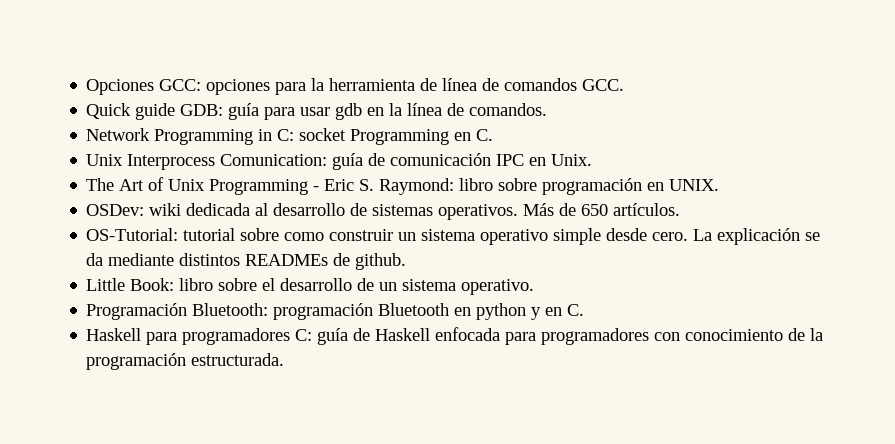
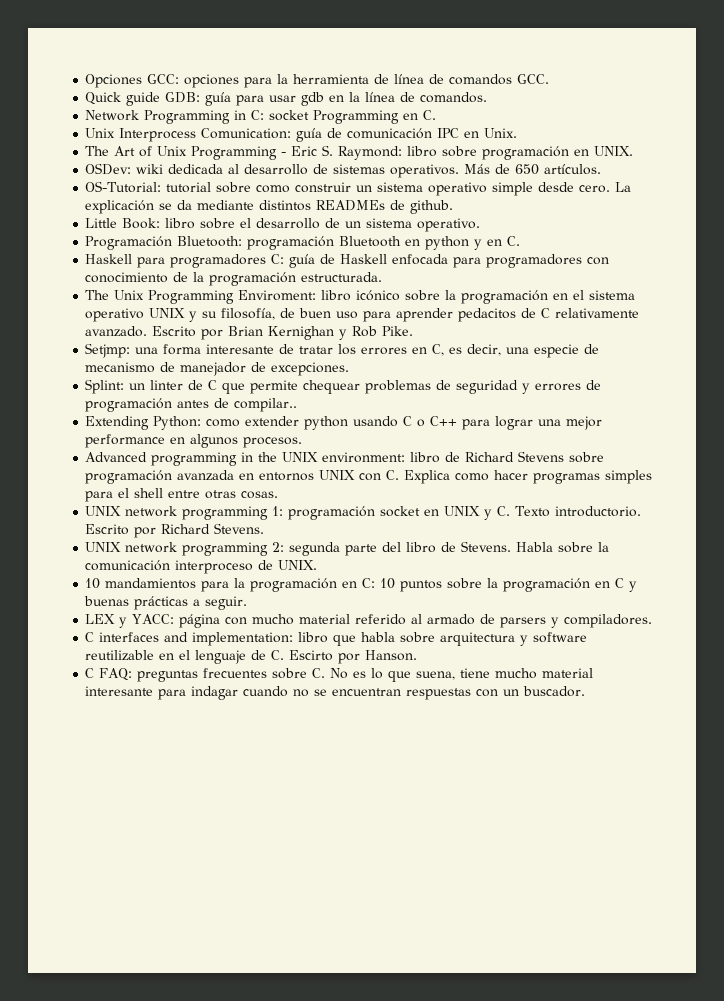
(285, 359) none -> [85,290,636,304] [85,308,640,322] [85,326,414,340] [85,343,600,358] [85,362,350,376] [85,379,602,394] [85,398,298,412] [85,416,603,430] [85,434,303,448] [85,451,605,466] [85,470,653,484] [85,488,279,502] [85,506,642,520] [85,523,265,538] [85,541,610,556] [85,560,318,574] [85,578,638,592] [84,596,248,610] [85,614,653,628] [85,632,588,646] [85,650,418,664] [85,668,594,682] [85,686,586,700] // The Unix Programming Enviroment: libro icónico sobre la programación en el sistema operativo UNIX y su filosofía, de buen uso para aprender pedacitos de C relativamente avanzado. Escrito por Brian Kernighan y Rob Pike. // Setjmp: una forma interesante de tratar los errores en C, es decir, una especie de mecanismo de manejador de excepciones. // Splint: un linter de C que permite chequear problemas de seguridad y errores de programación antes de compilar.. // Extending Python: como extender python usando C o C++ para lograr una mejor performance en algunos procesos. // Advanced programming in the UNIX environment: libro de Richard Stevens sobre programación avanzada en entornos UNIX con C. Explica como hacer programas simples para el shell entre otras cosas. // UNIX network programming 1: programación socket en UNIX y C. Texto introductorio. Escrito por Richard Stevens. // UNIX network programming 2: segunda parte del libro de Stevens. Habla sobre la comunicación interproceso de UNIX. // 10 mandamientos para la programación en C: 10 puntos sobre la programación en C y buenas prácticas a seguir. // LEX y YACC: página con mucho material referido al armado de parsers y compiladores. // C interfaces and implementation: libro que habla sobre arquitectura y software reutilizable en el lenguaje de C. Escirto por Hanson. // C FAQ: preguntas frecuentes sobre C. No es lo que suena, tiene mucho material interesante para indagar cuando no se encuentran respuestas con un buscador.

